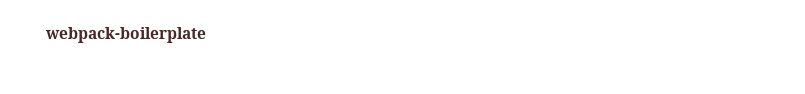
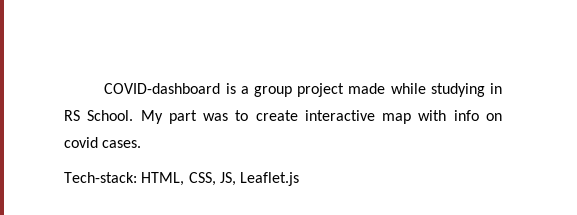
[45,27,206,43] webpack-boilerplate -> [104,83,502,97] [64,110,502,124] [64,137,142,148] [64,172,300,186] COVID-dashboard is a group project made while studying in RS School. My part was to create interactive map with info on covid cases. // Tech-stack: HTML, CSS, JS, Leaflet.js

